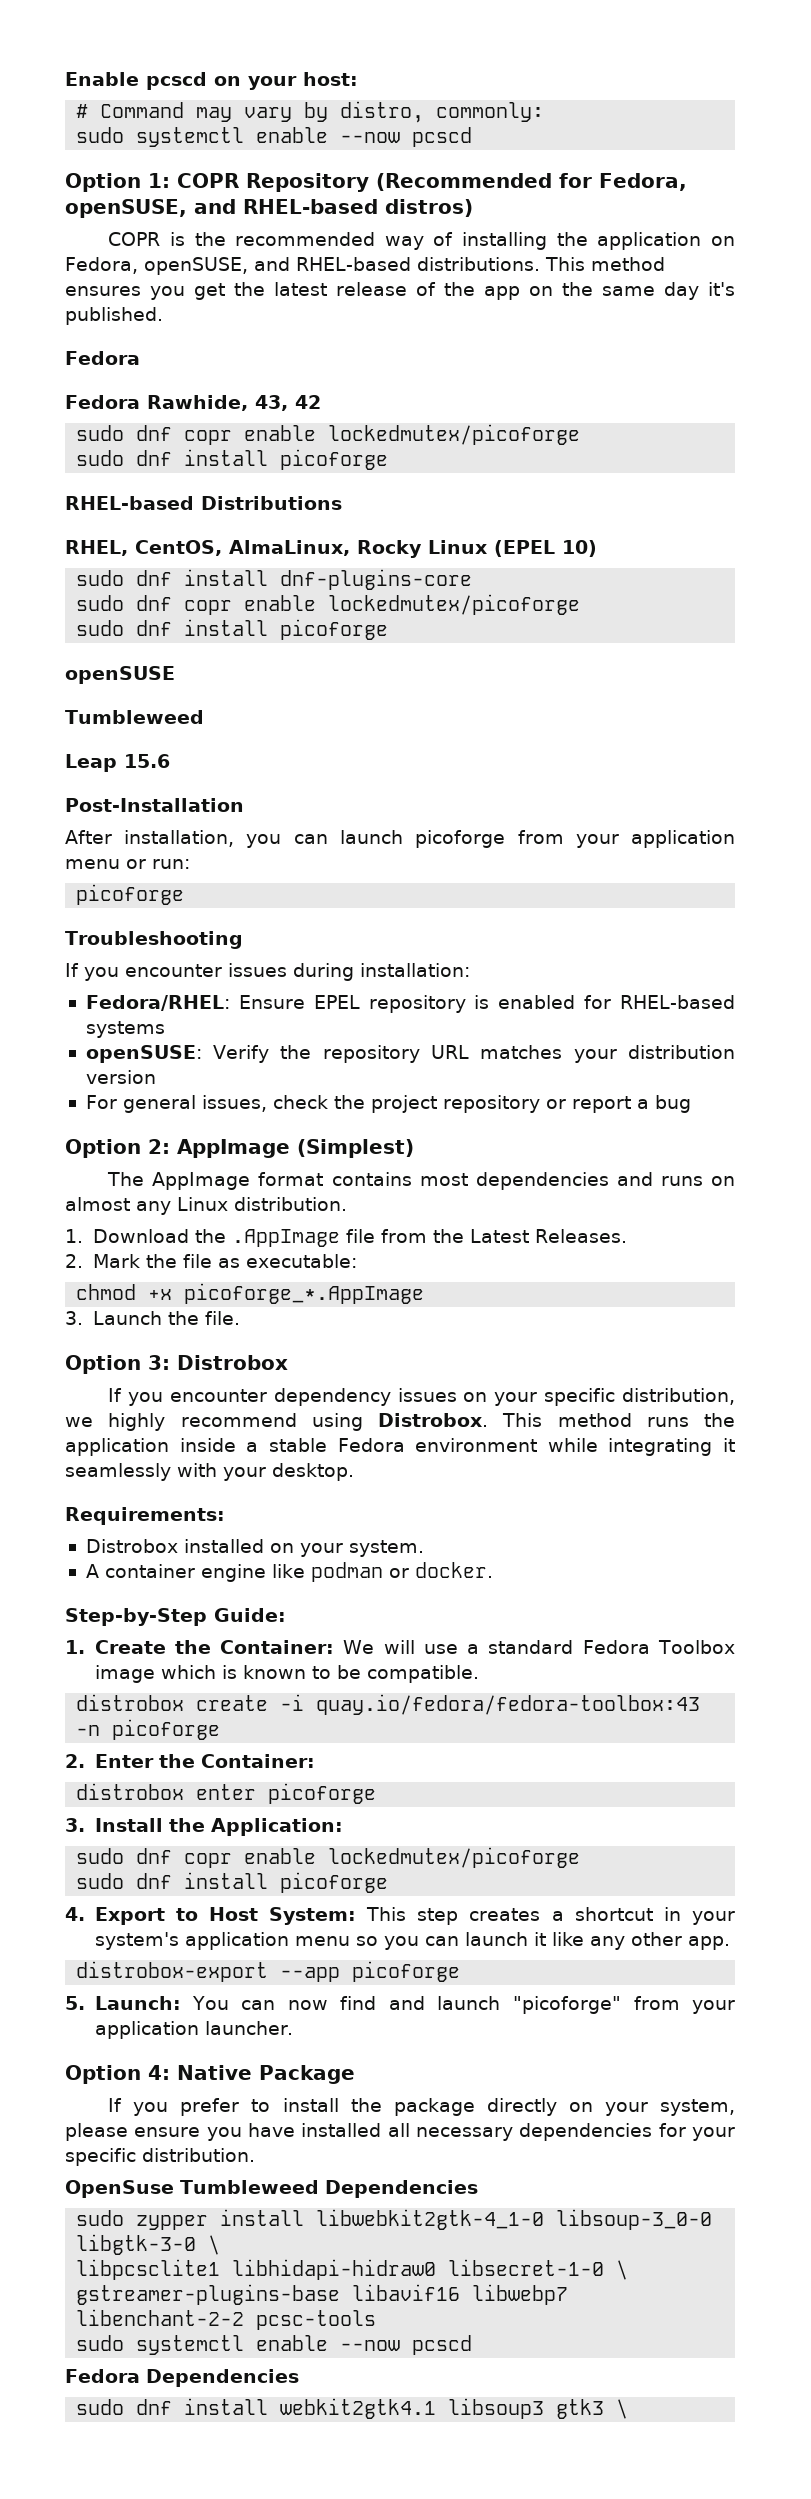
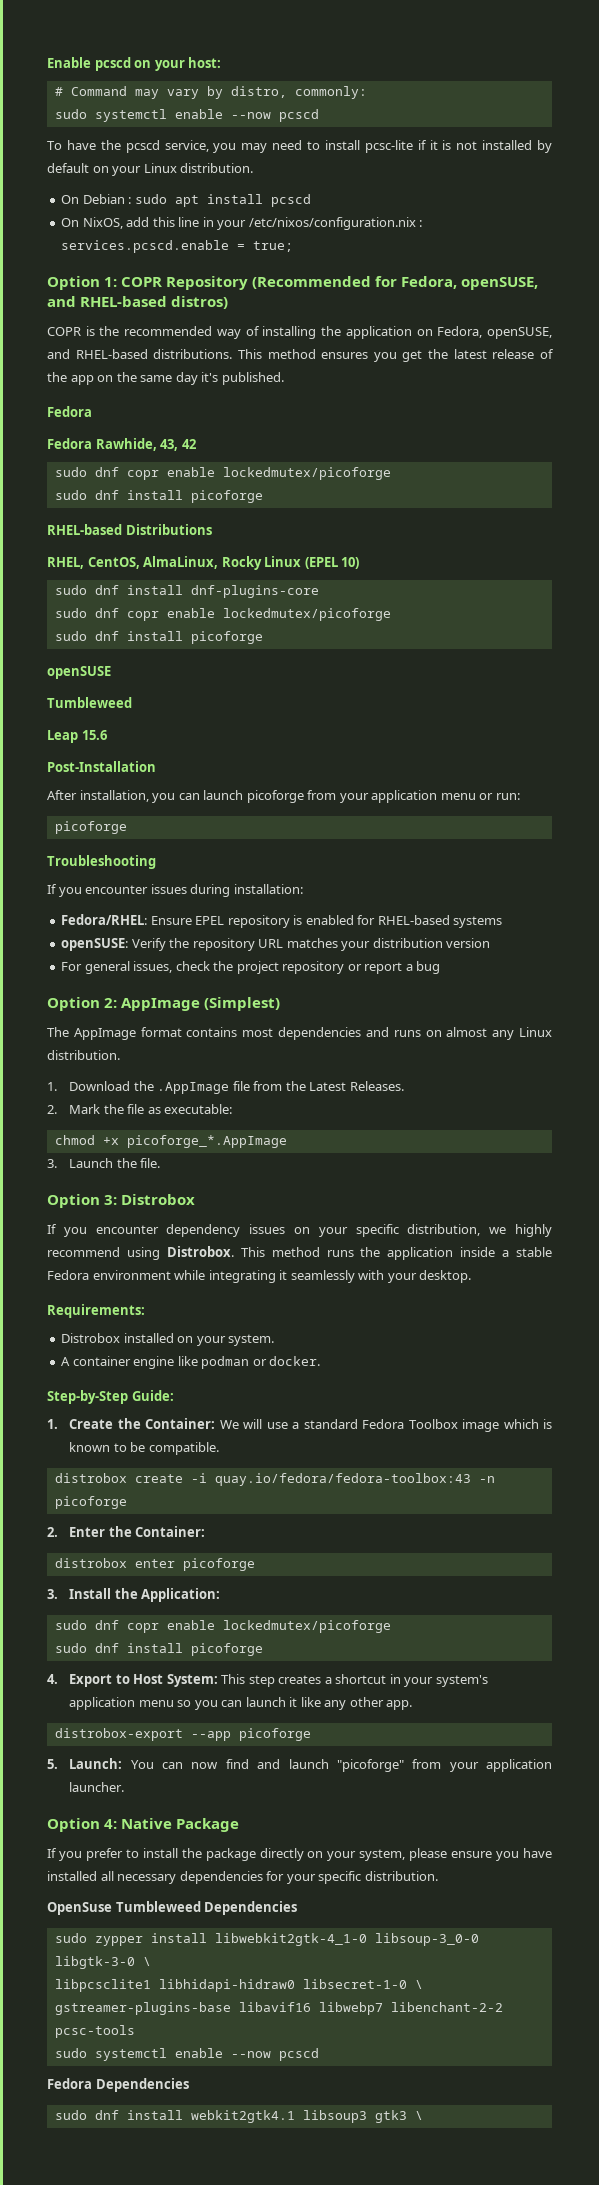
(473, 137) none -> [47,140,552,153] [47,163,254,176] [61,194,311,207] [61,217,423,230] [61,240,294,253] // To have the pcscd service, you may need to install pcsc-lite if it is not installed by default on your Linux distribution. // On Debian : sudo apt install pcscd // On NixOS, add this line in your /etc/nixos/configuration.nix : services.pcscd.enable = true;

